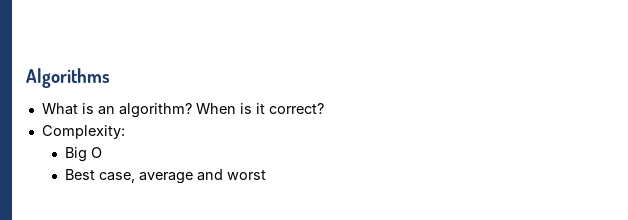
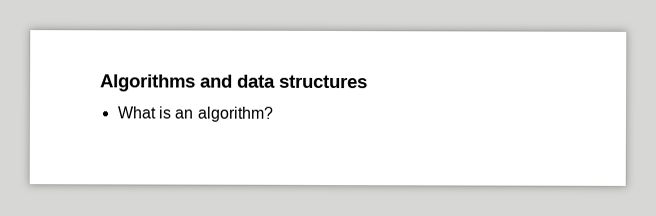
(110, 78) none -> [200,74,368,89] and data structures
[195,103,324,114] [41,125,125,139] [64,147,102,162] [64,169,266,184] When is it correct? // Complexity: // Big O // Best case, average and worst -> (274, 114) none

